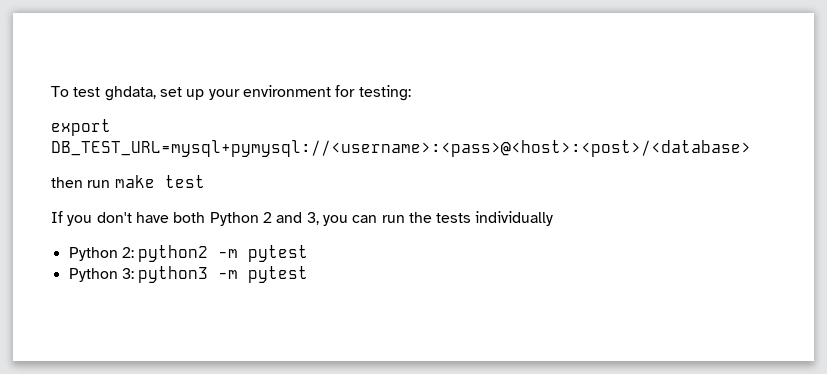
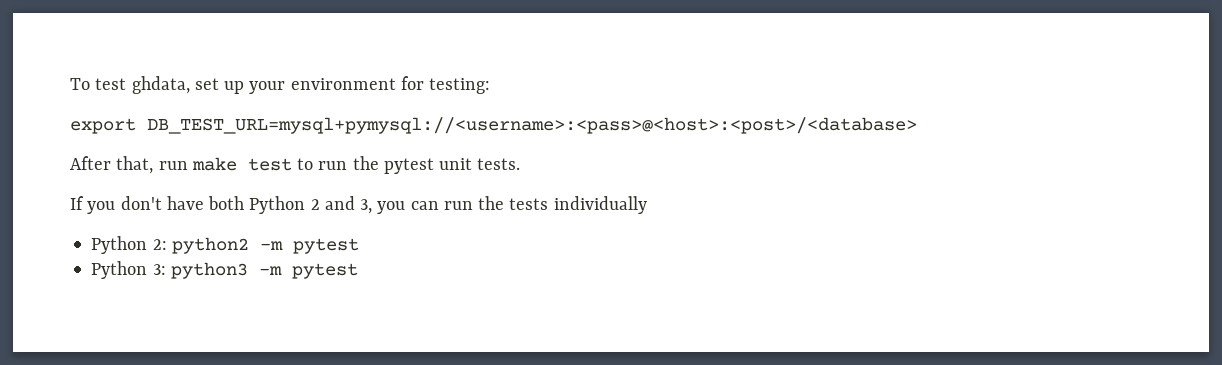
[51,177,83,188] then -> [70,156,154,174] After that,
(205, 181) none -> [297,156,521,174] to run the pytest unit tests.

